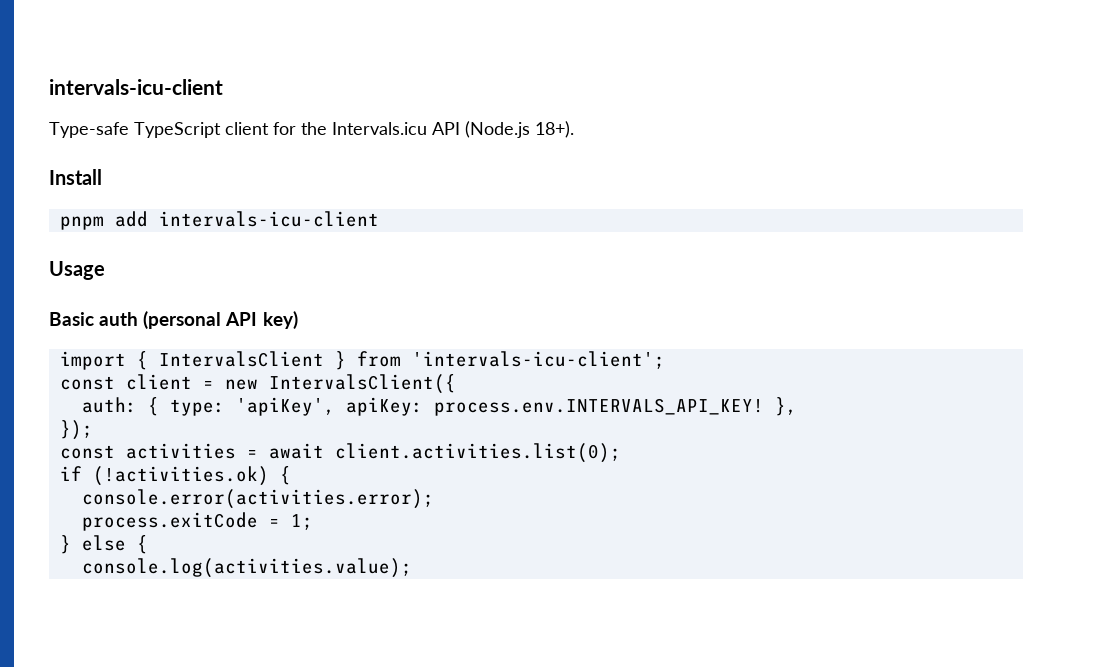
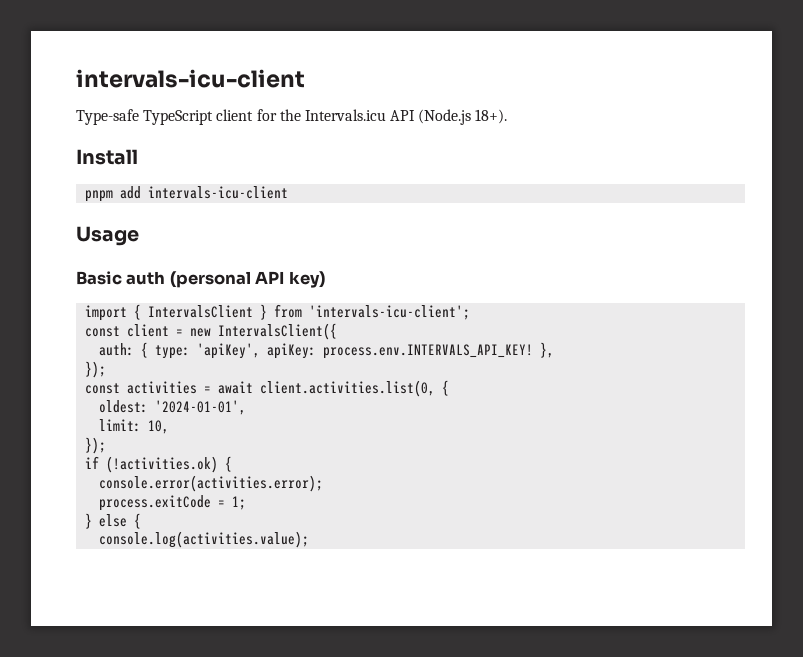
[334,443,621,463] client.activities.list(0); -> [260,380,450,397] [99,400,247,415] [99,419,170,434] [85,437,107,454] client.activities.list(0, { // oldest: '2024-01-01', // limit: 10, // });

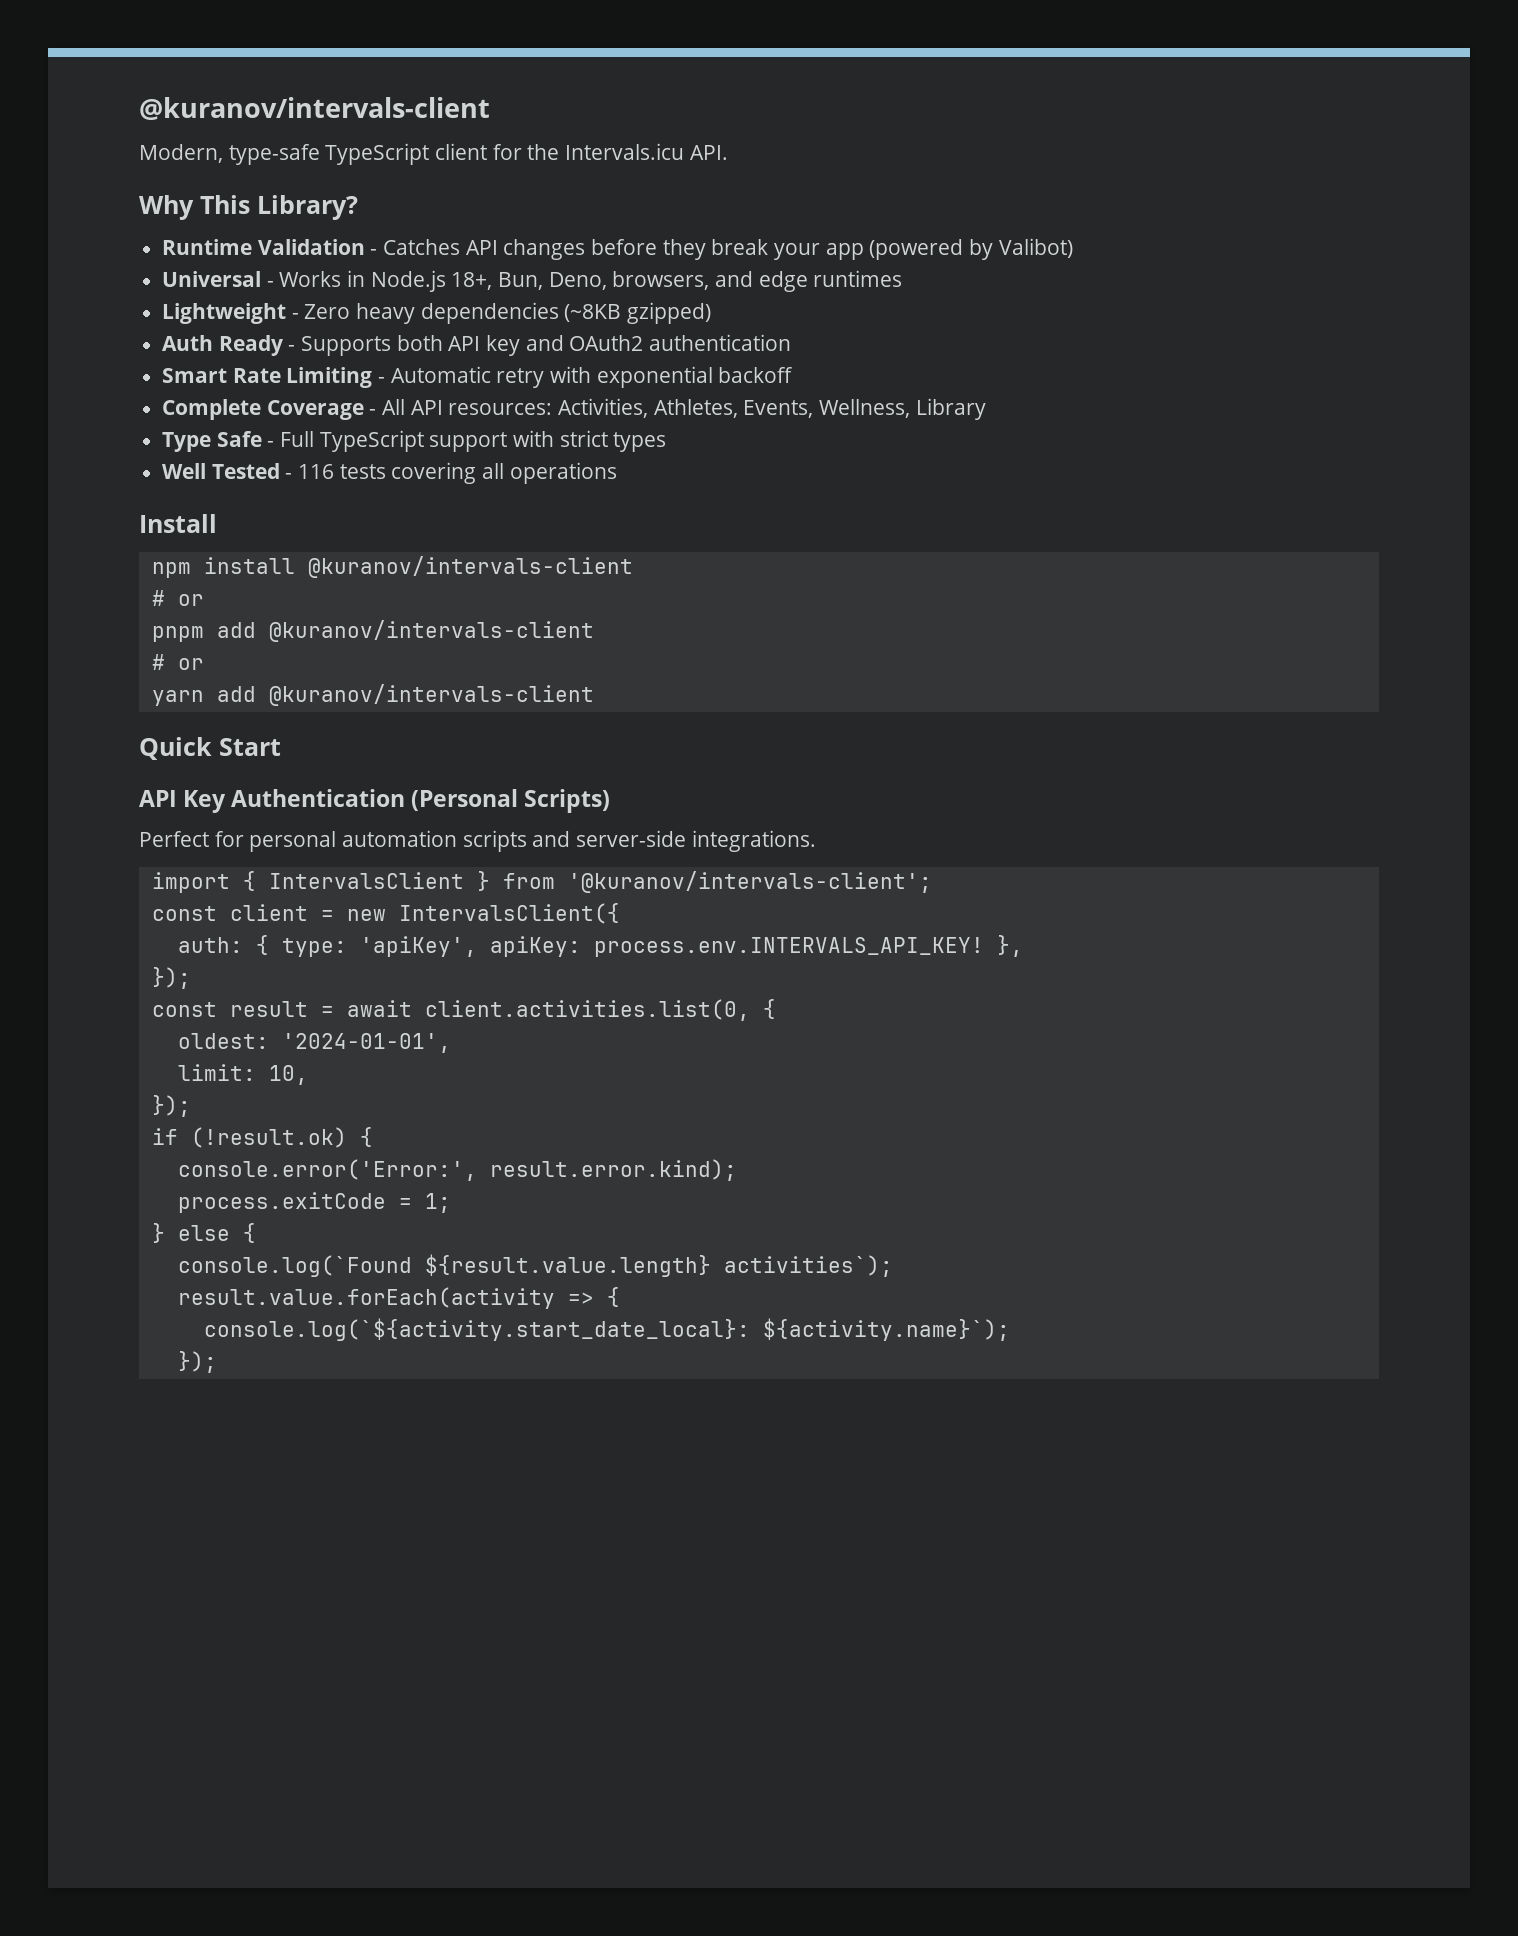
[76,69,305,88] [76,109,139,125] intervals-icu-client // Type-safe -> [139,97,490,120] [139,144,320,165] @kuranov/intervals-client // Modern, type-safe
[390,109,508,125] [76,149,138,165] [85,186,289,202] [76,226,139,246] [76,271,325,288] API (Node.js 18+). // Install // pnpm add intervals-icu-client // Usage // Basic auth (personal API key) -> [689,145,728,160] [139,195,358,220] [162,238,1073,260] [162,270,903,292] [162,302,712,324] [162,334,792,356] [162,366,794,388] [162,398,986,420] [162,430,667,452] [162,462,617,484] [139,514,217,533] [151,556,633,578] [151,590,204,606] [151,620,594,642] [151,654,204,670] [151,684,594,706] [139,737,281,760] [139,789,611,813] [139,830,816,852] API. // Why This Library? // Runtime Validation - Catches API changes before they break your app (powered by Valibot) // Universal - Works in Node.js 18+, Bun, Deno, browsers, and edge runtimes // Lightweight - Zero heavy dependencies (~8KB gzipped) // Auth Ready - Supports both API key and OAuth2 authentication // Smart Rate Limiting - Automatic retry with exponential backoff // Complete Coverage - All API resources: Activities, Athletes, Events, Wellness, Library // Type Safe - Full TypeScript support with strict types // Well Tested - 116 tests covering all operations // Install // npm install @kuranov/intervals-client // # or // pnpm add @kuranov/intervals-client // # or // yarn add @kuranov/intervals-client // Quick Start // API Key Authentication (Personal Scripts) // Perfect for personal automation scripts and server-side integrations.
[309,305,471,320] 'intervals-icu-client'; -> [567,871,932,893] '@kuranov/intervals-client';
[127,381,198,394] activities -> [229,1001,308,1017] result
[106,456,233,473] [99,475,324,492] (!activities.ok) { // console.error(activities.error); -> [190,1127,373,1148] [177,1159,737,1181] (!result.ok) { // console.error('Error:', result.error.kind);
[99,531,310,548] console.log(activities.value); -> [177,1254,893,1277] [177,1287,620,1309] [203,1318,1010,1341] [177,1351,217,1373] console.log(`Found ${result.value.length} activities`); // result.value.forEach(activity => { // console.log(`${activity.start_date_local}: ${activity.name}`); // });

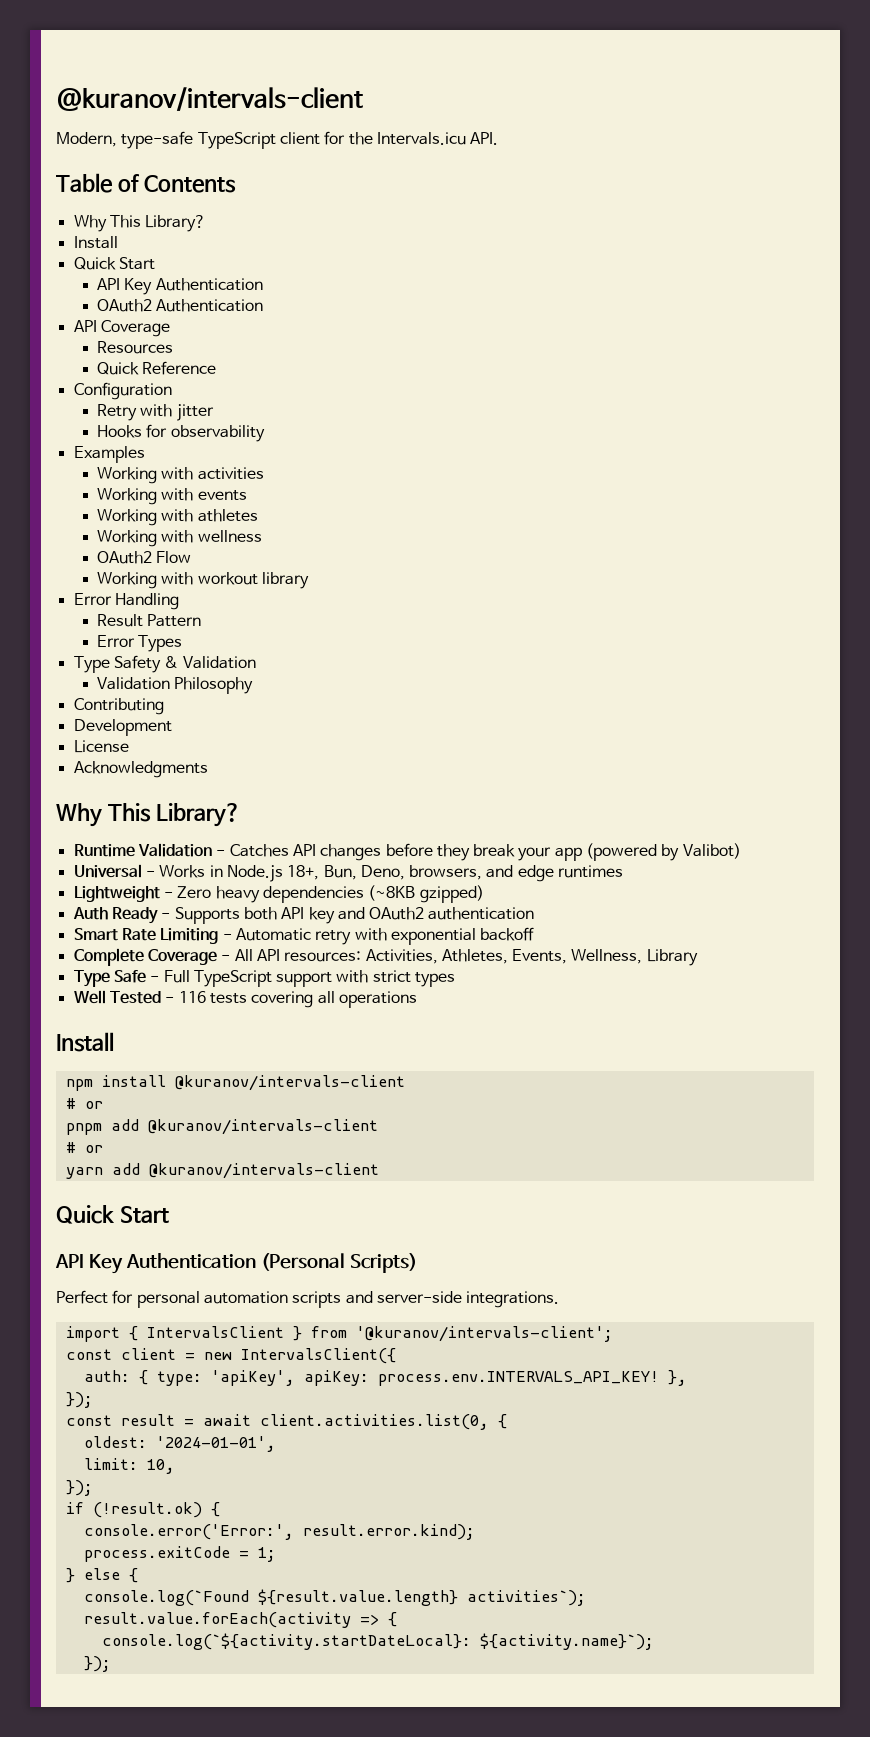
(728, 152) none -> [56,173,236,193] [73,215,207,232] [73,236,118,249] [73,257,155,270] [97,278,263,295] [97,299,264,312] [73,320,170,337] [97,341,174,354] [97,361,217,375] [73,382,172,400] [97,404,214,421] [97,424,265,442] [73,446,145,463] [97,467,264,484] [97,488,247,505] [97,509,258,526] [97,530,262,547] [97,551,192,564] [97,572,310,589] [73,593,179,610] [97,614,202,627] [97,635,183,652] [73,655,256,673] [97,677,254,694] [73,698,164,715] [73,719,172,736] [73,740,129,753] [73,761,208,778] // Table of Contents // Why This Library? // Install // Quick Start // API Key Authentication // OAuth2 Authentication // API Coverage // Resources // Quick Reference // Configuration // Retry with jitter // Hooks for observability // Examples // Working with activities // Working with events // Working with athletes // Working with wellness // OAuth2 Flow // Working with workout library // Error Handling // Result Pattern // Error Types // Type Safety & Validation // Validation Philosophy // Contributing // Development // License // Acknowledgments
[203,1318,750,1341] console.log(`${activity.start_date_local}: -> [101,1633,471,1650] console.log(`${activity.startDateLocal}:

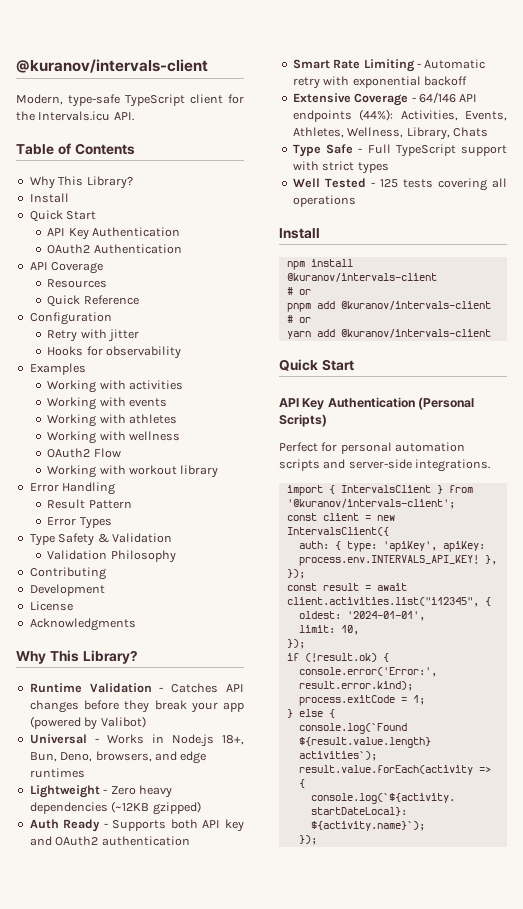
[368,885,416,901] (~8KB -> [111,801,150,813] (~12KB
[73,948,144,966] Complete -> [292,93,351,103] Extensive
[234,949,698,966] All API resources: Activities, Athletes, Events, Wellness, Library -> [418,92,478,103] [292,109,507,122] [292,127,488,140] 64/146 API endpoints (44%): Activities, Events, Athletes, Wellness, Library, Chats
[178,991,206,1003] 116 -> [379,179,398,188] 125
[259,1414,489,1430] client.activities.list(0, -> [286,597,479,607] client.activities.list("i12345",

